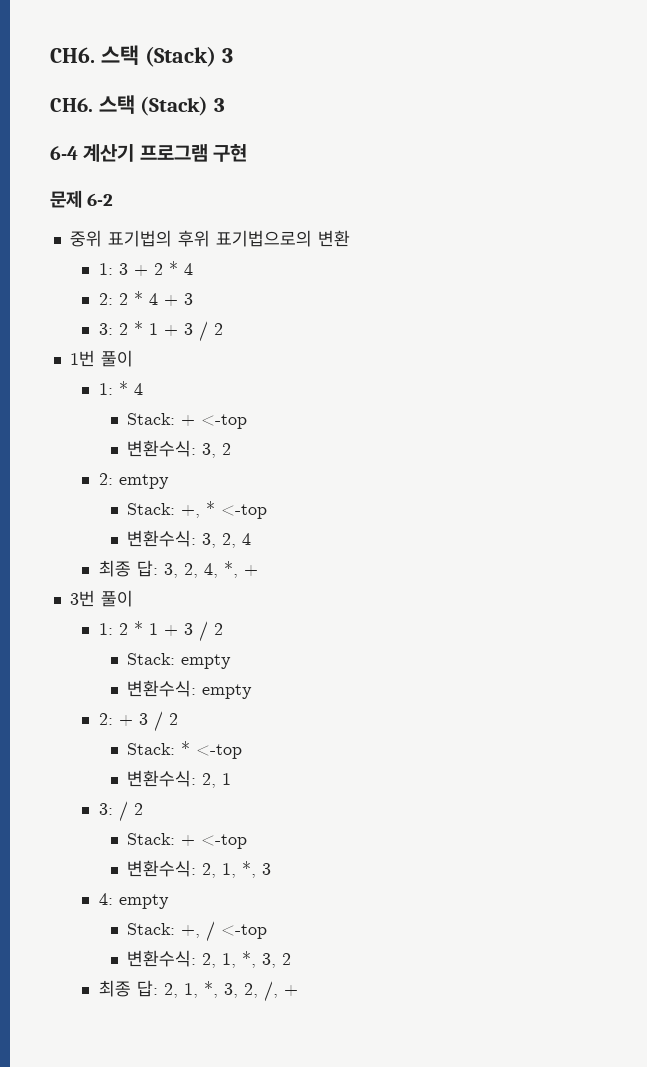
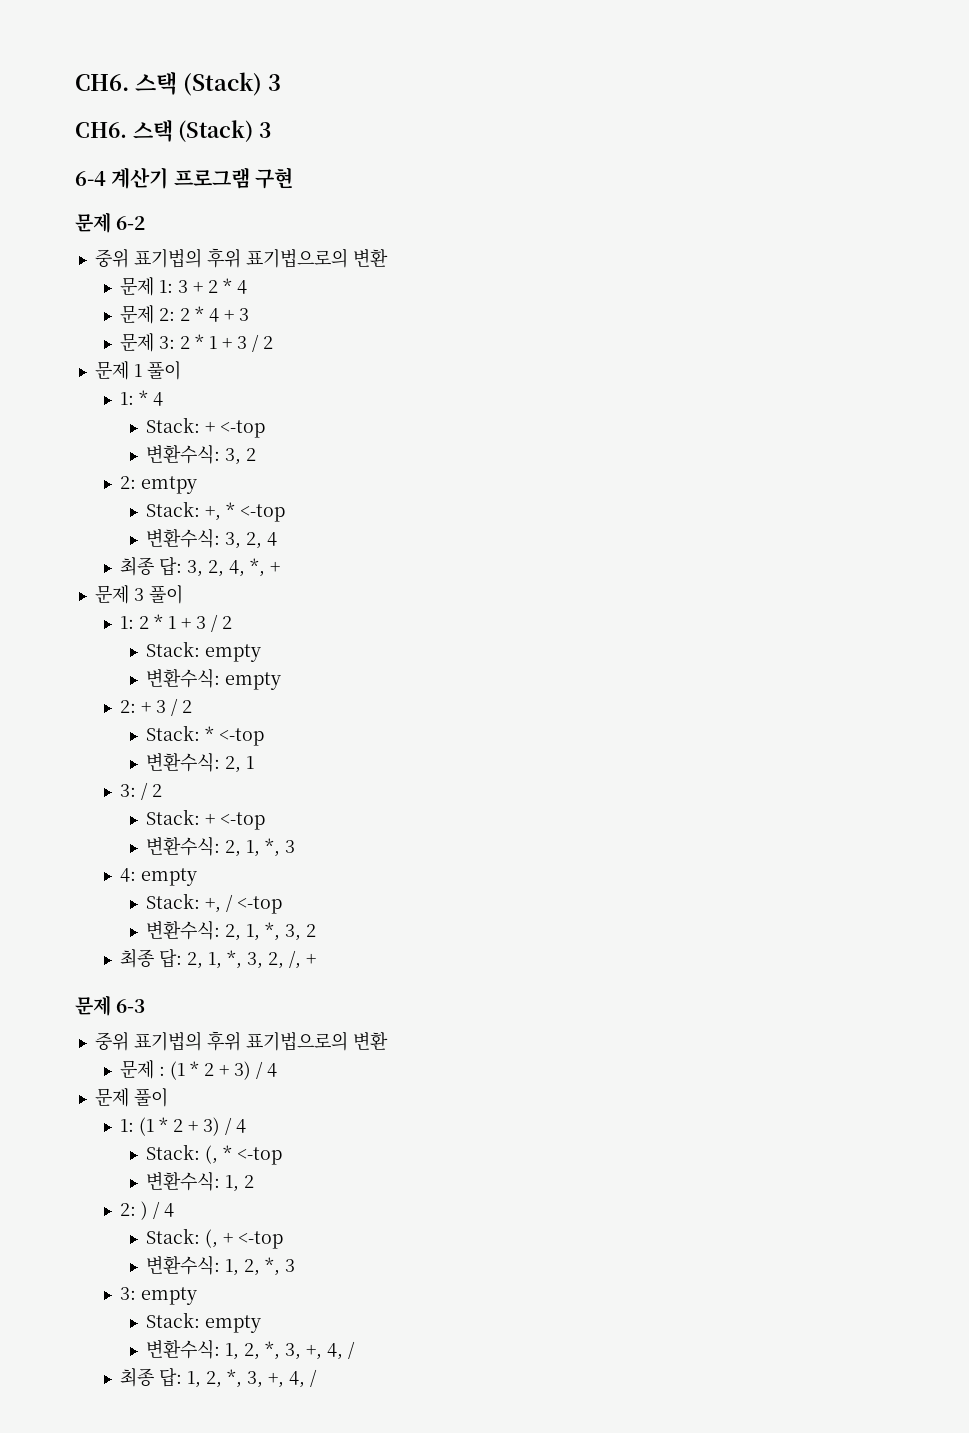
(350, 238) none -> [120,277,155,296] 문제
(193, 269) none -> [120,305,155,324] 문제
(193, 299) none -> [120,333,155,352] 문제
[69,350,95,367] 1번 -> [94,361,142,380] 문제 1
[69,590,95,607] 3번 -> [94,585,144,604] 문제 3
(298, 990) none -> [75,995,146,1016] [94,1031,388,1051] [120,1060,278,1080] [94,1088,168,1107] [120,1117,247,1136] [145,1144,282,1165] [145,1172,254,1192] [120,1201,175,1220] [145,1228,283,1249] [145,1256,295,1276] [120,1287,198,1305] [145,1312,261,1333] [145,1340,355,1360] [120,1367,318,1388] // 문제 6-3 // 중위 표기법의 후위 표기법으로의 변환 // 문제 : (1 * 2 + 3) / 4 // 문제 풀이 // 1: (1 * 2 + 3) / 4 // Stack: (, * <-top // 변환수식: 1, 2 // 2: ) / 4 // Stack: (, + <-top // 변환수식: 1, 2, *, 3 // 3: empty // Stack: empty // 변환수식: 1, 2, *, 3, +, 4, / // 최종 답: 1, 2, *, 3, +, 4, /

